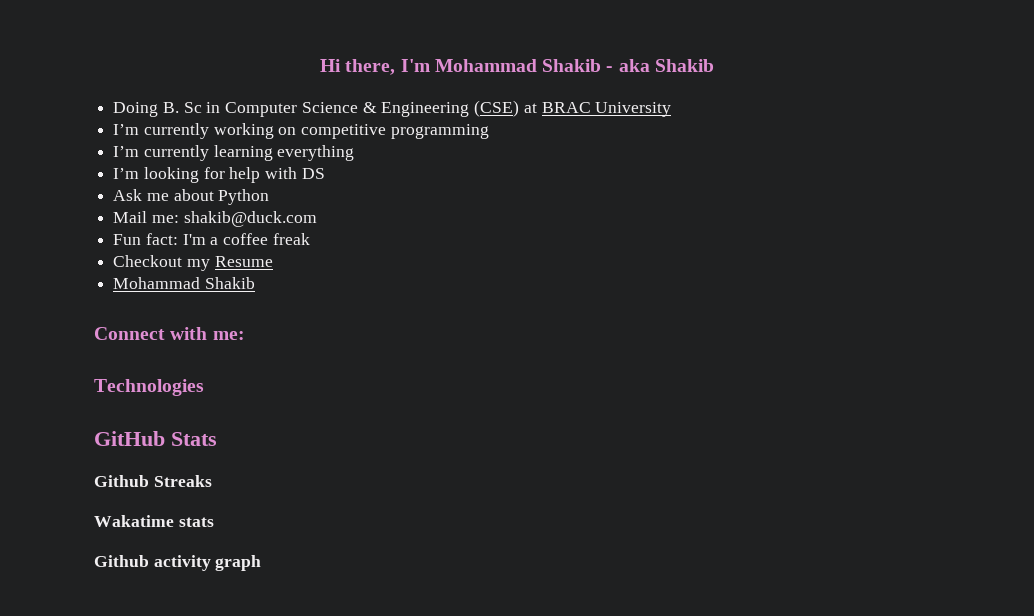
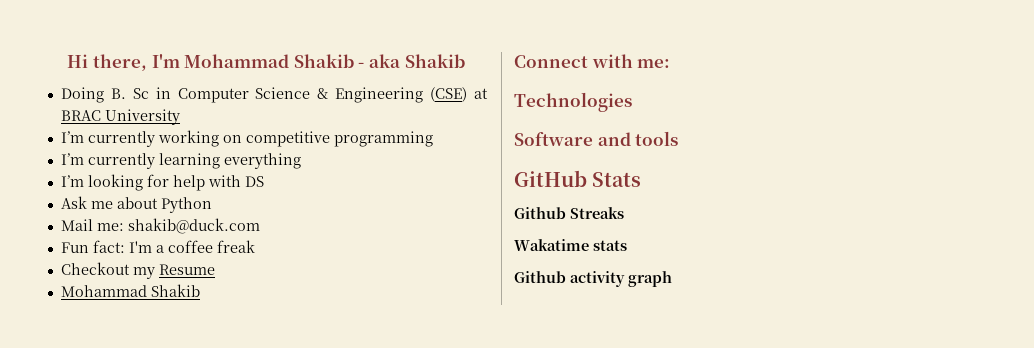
(204, 387) none -> [514,131,679,146] // Software and tools

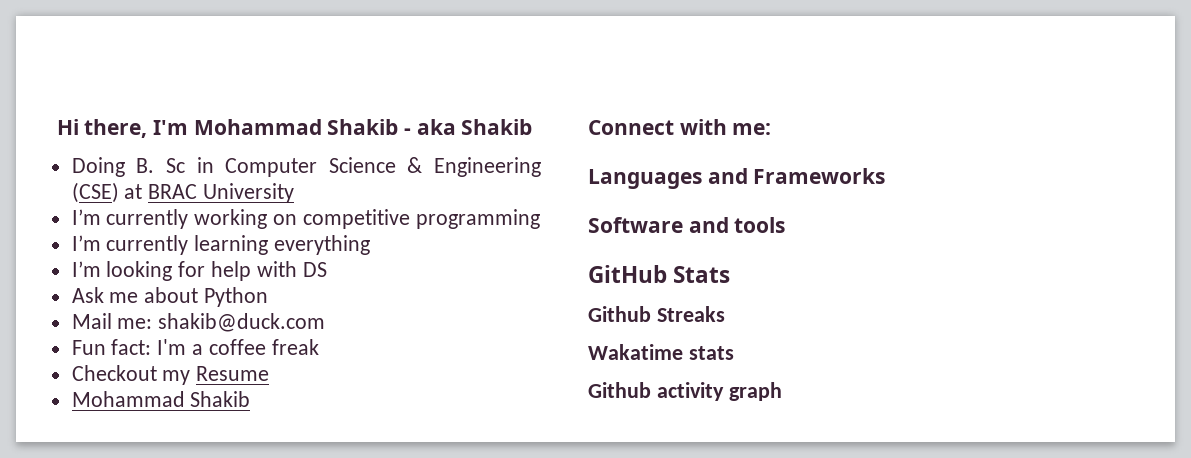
[514,92,632,112] Technologies -> [588,168,886,189] Languages and Frameworks

